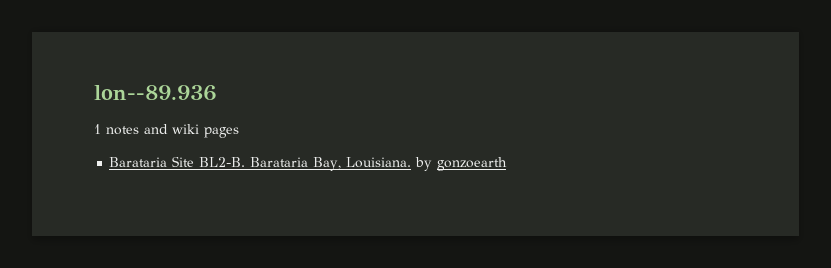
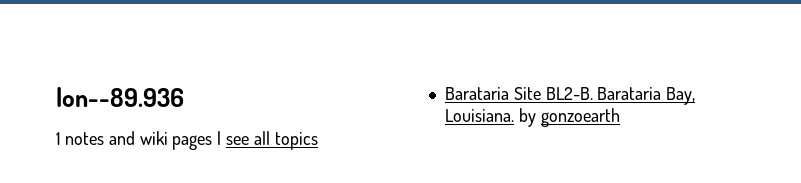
(239, 132) none -> [217,131,318,150] | see all topics

